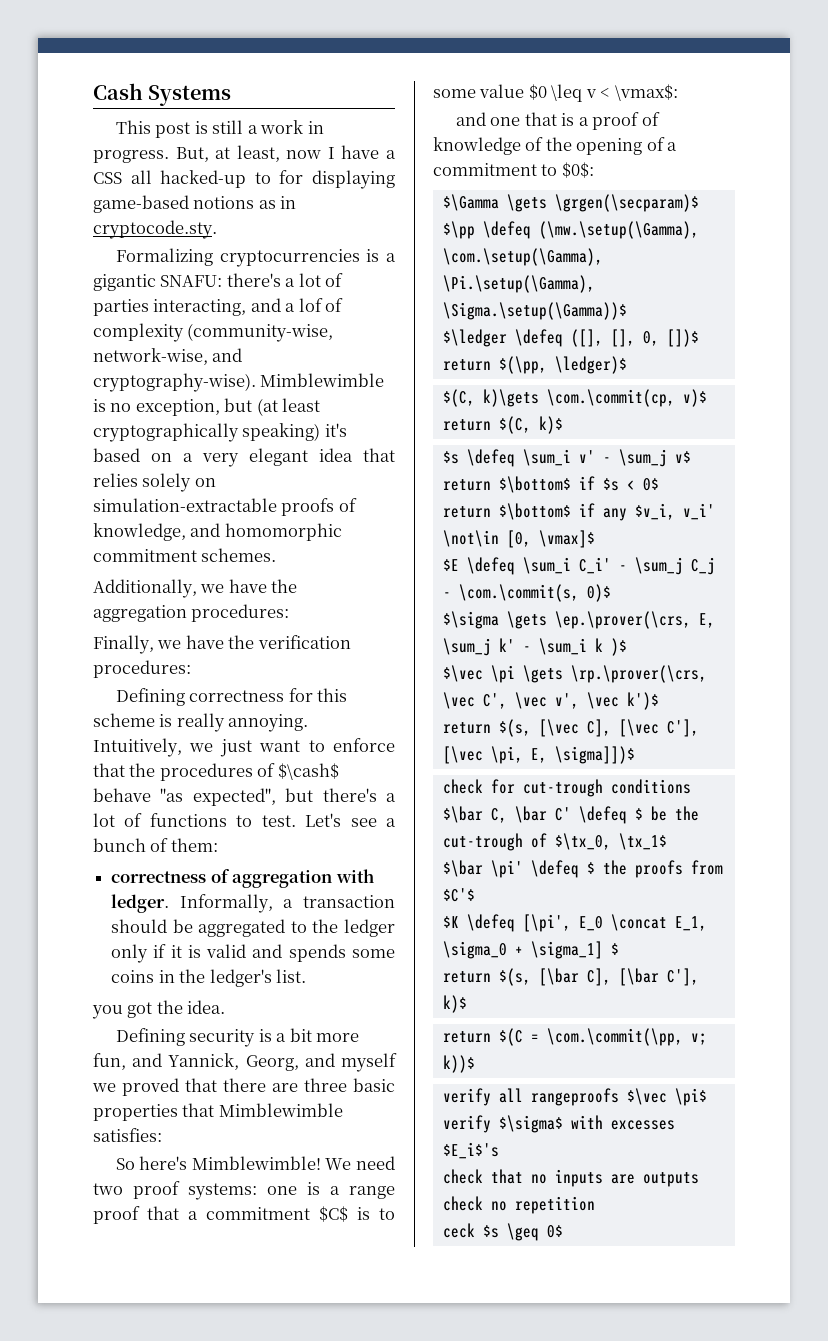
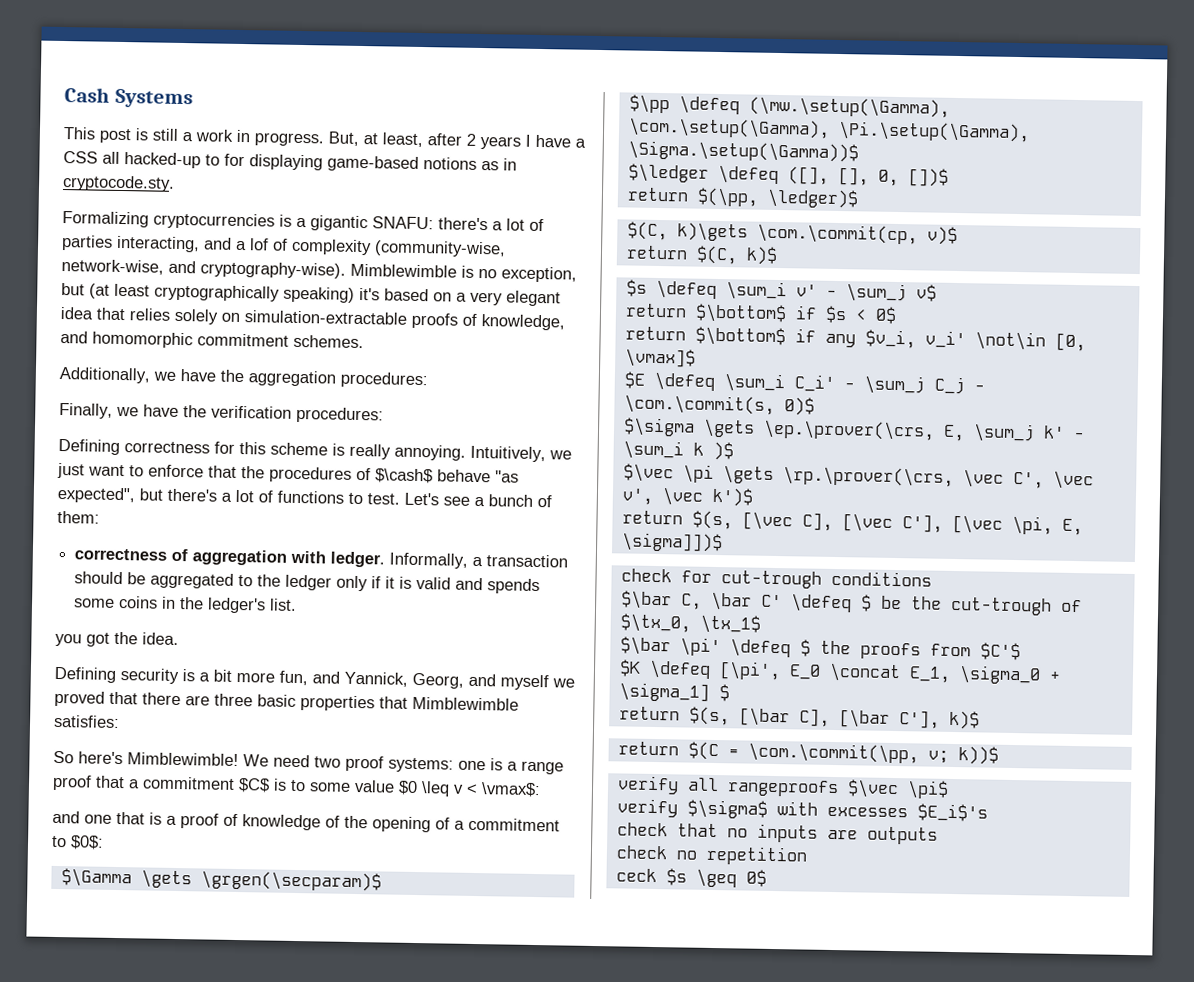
[286,150,322,159] now -> [427,133,521,150] after 2 years

